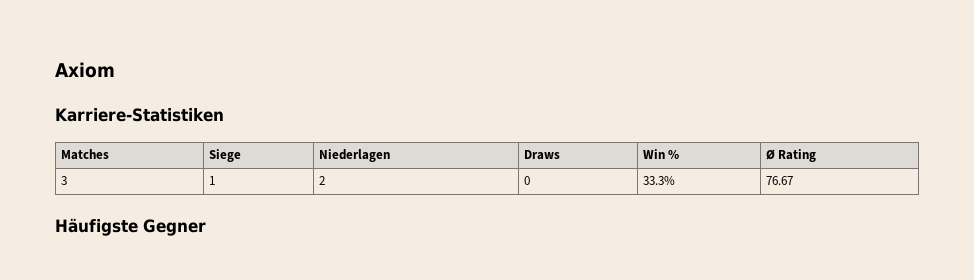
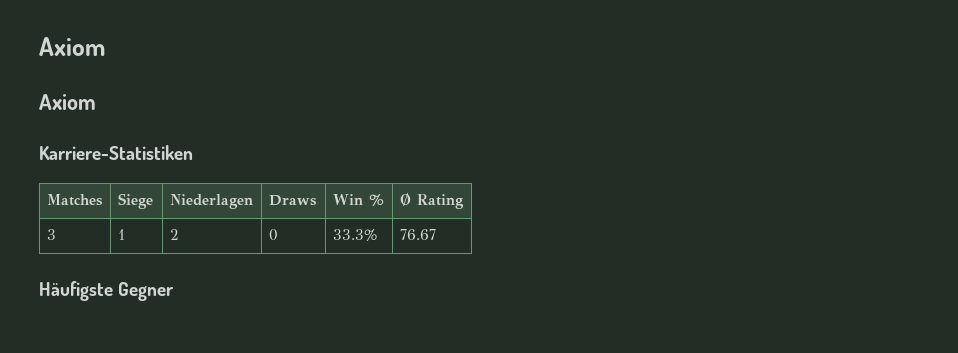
[55,62,115,78] Axiom -> [39,37,105,56] [39,94,96,110] Axiom // Axiom

